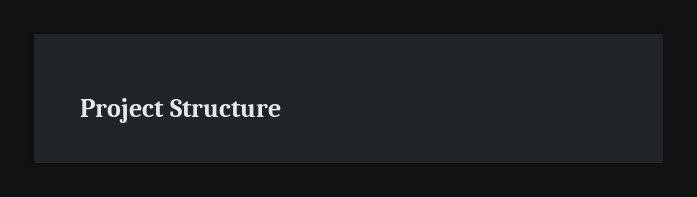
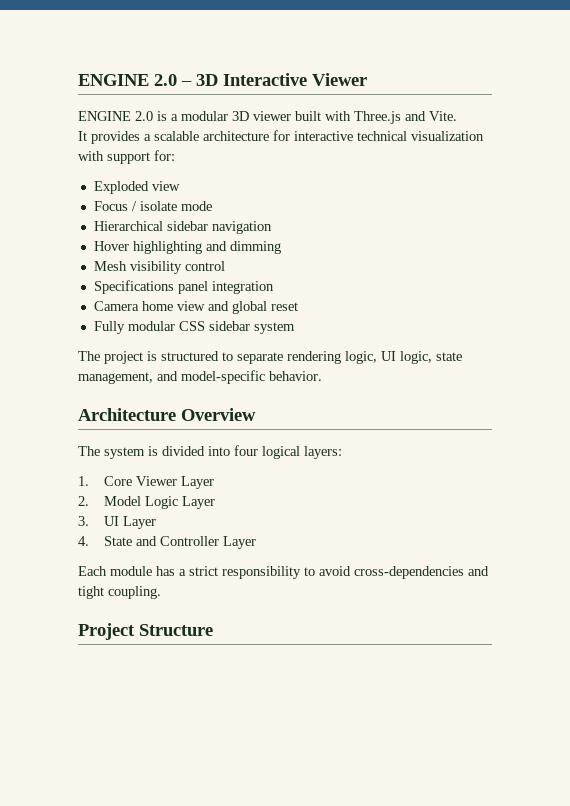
(80, 110) none -> [78,73,367,86] [78,111,457,124] [78,130,484,144] [78,150,175,164] [93,181,180,194] [93,201,212,211] [93,221,272,234] [93,241,281,254] [93,261,225,274] [93,280,274,294] [93,301,298,314] [93,321,295,334] [78,351,462,364] [78,370,322,384] [78,408,256,421] [78,445,342,459] [78,476,214,489] [78,496,215,509] [78,516,156,529] [78,536,256,549] [78,566,489,579] [78,586,161,599] ENGINE 2.0 – 3D Interactive Viewer // ENGINE 2.0 is a modular 3D viewer built with Three.js and Vite. // It provides a scalable architecture for interactive technical visualization with support for: // Exploded view // Focus / isolate mode // Hierarchical sidebar navigation // Hover highlighting and dimming // Mesh visibility control // Specifications panel integration // Camera home view and global reset // Fully modular CSS sidebar system // The project is structured to separate rendering logic, UI logic, state management, and model-specific behavior. // Architecture Overview // The system is divided into four logical layers: // 1. Core Viewer Layer // 2. Model Logic Layer // 3. UI Layer // 4. State and Controller Layer // Each module has a strict responsibility to avoid cross-dependencies and tight coupling. //

